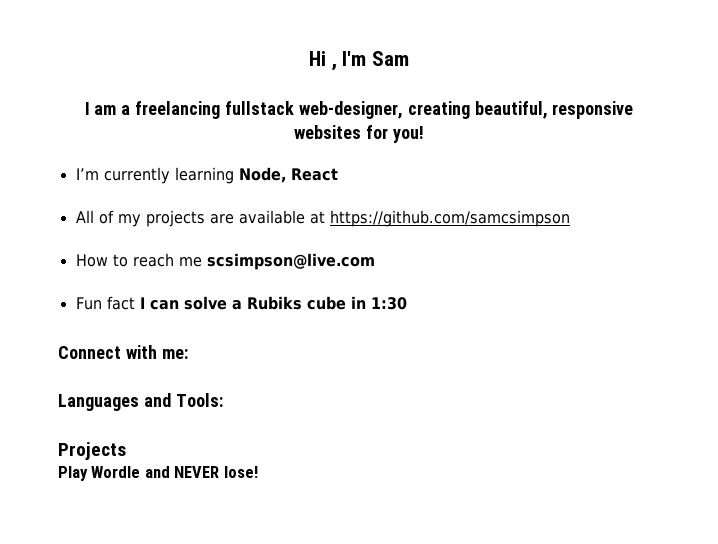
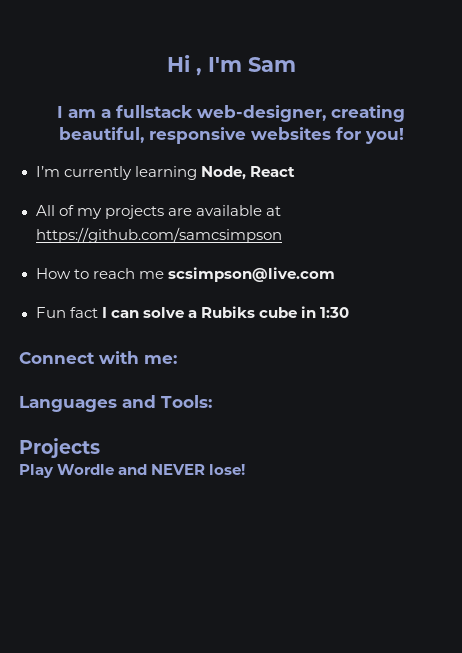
[135,101,221,119] freelancing -> (111, 113) none

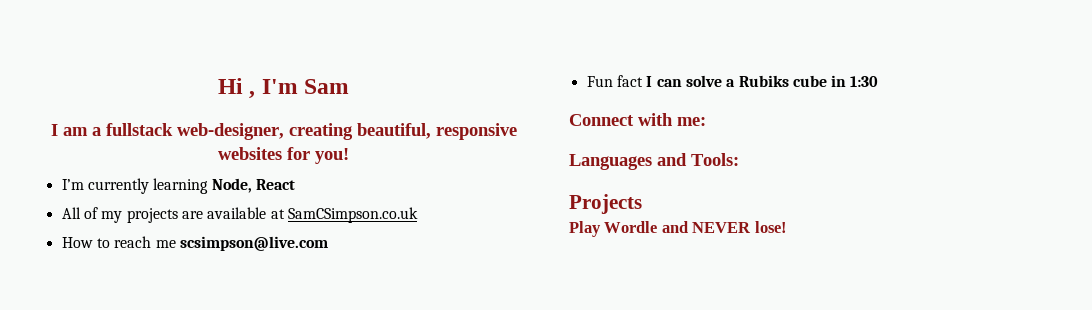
[35,227,282,243] https://github.com/samcsimpson -> [287,207,418,223] SamCSimpson.co.uk

